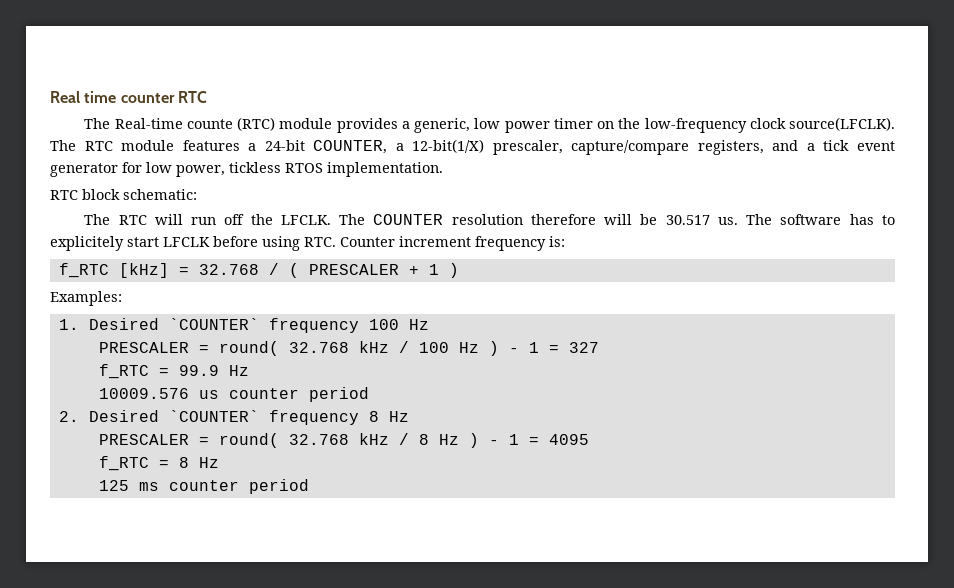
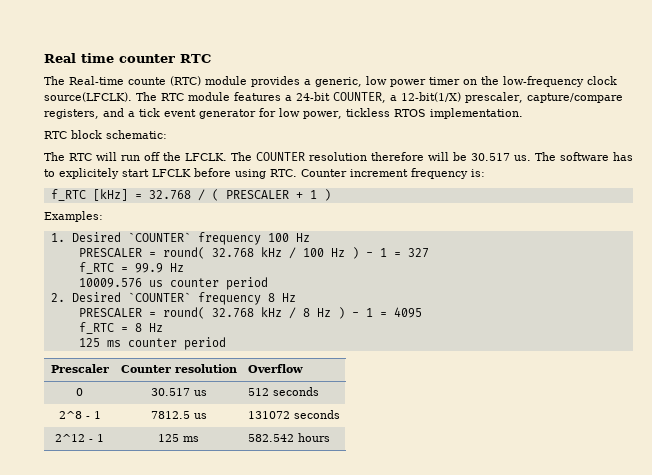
(309, 486) none -> [50,364,109,373] [120,364,237,373] [247,364,303,373] [76,388,83,396] [150,388,207,396] [247,387,319,396] [58,411,101,419] [150,411,207,419] [247,410,340,419] [55,434,104,442] [158,434,199,442] [247,433,330,442] // Prescaler | Counter resolution | Overflow // 0 | 30.517 us | 512 seconds // 2^8 - 1 | 7812.5 us | 131072 seconds // 2^12 - 1 | 125 ms | 582.542 hours

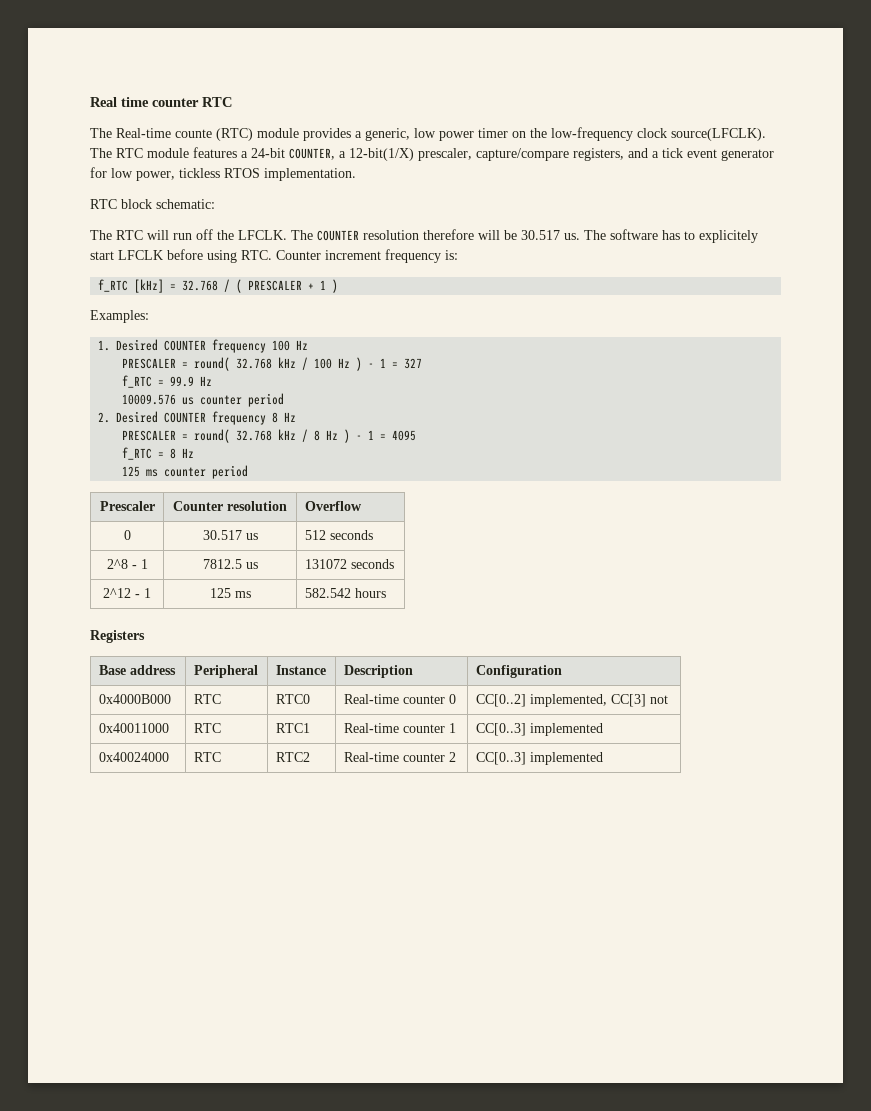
[127,232,191,242] `COUNTER` -> [164,340,207,351] COUNTER
[127,292,191,302] `COUNTER` -> [164,412,207,423] COUNTER
(330, 437) none -> [90,630,145,643] [98,665,176,675] [193,665,258,678] [275,665,326,675] [343,665,413,678] [475,665,562,678] [98,694,171,704] [193,694,221,704] [275,694,310,704] [343,694,456,704] [475,694,668,707] [98,723,169,733] [193,723,221,733] [275,723,310,733] [343,723,456,733] [475,723,603,736] [98,752,169,762] [193,752,221,762] [275,752,310,762] [343,752,456,762] [475,752,603,765] // Registers // Base address | Peripheral | Instance | Description | Configuration // 0x4000B000 | RTC | RTC0 | Real-time counter 0 | CC[0..2] implemented, CC[3] not // 0x40011000 | RTC | RTC1 | Real-time counter 1 | CC[0..3] implemented // 0x40024000 | RTC | RTC2 | Real-time counter 2 | CC[0..3] implemented

